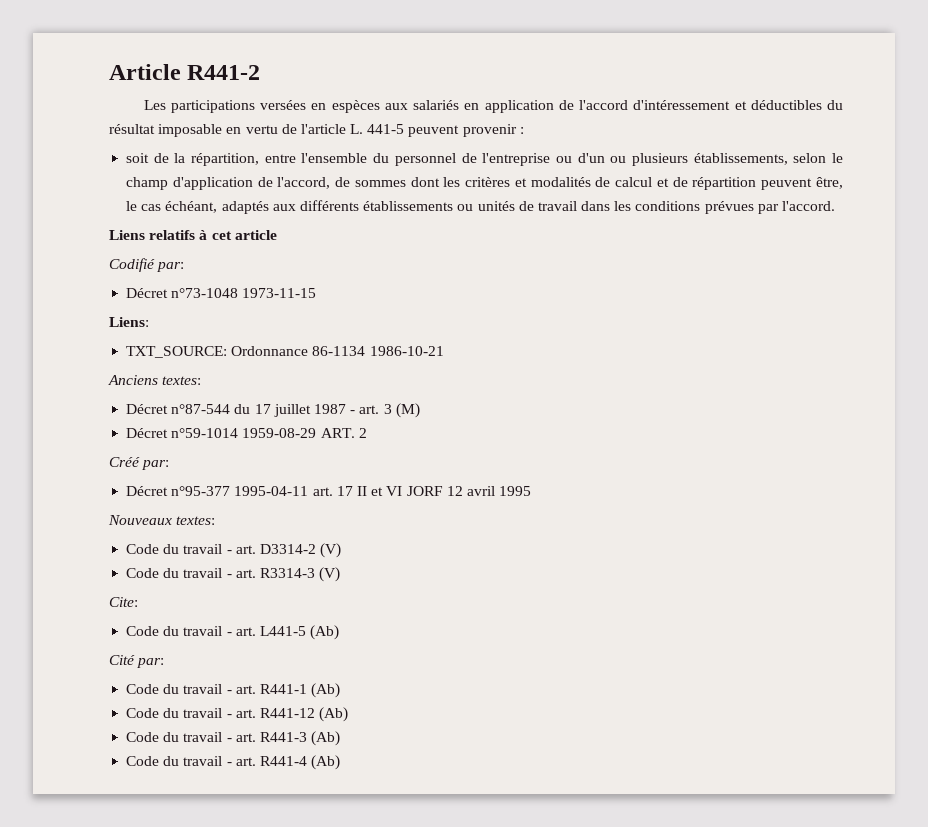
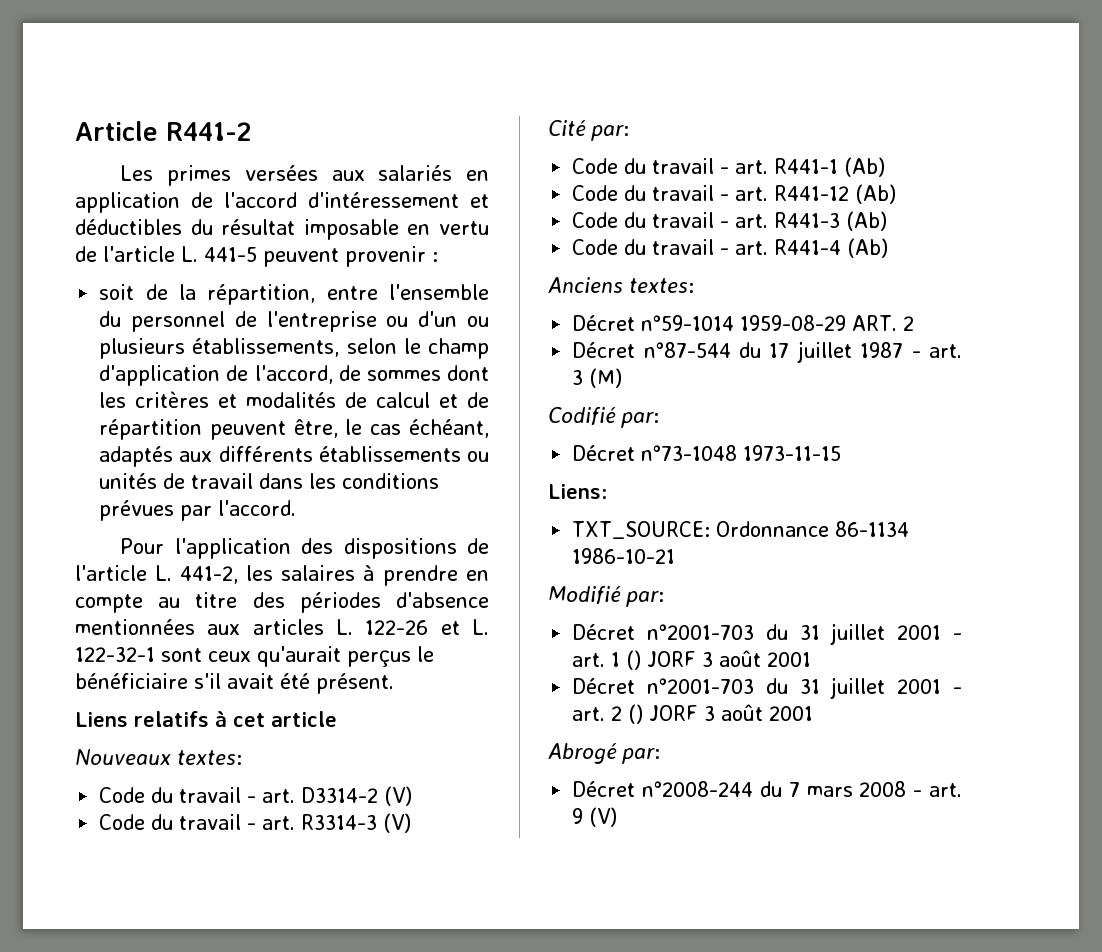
[171,100,380,113] participations versées en espèces -> [167,165,318,186] primes versées
(836, 206) none -> [120,538,489,559] [75,565,489,586] [75,592,489,613] [75,619,489,635] [75,646,434,667] [75,673,394,694] // Pour l'application des dispositions de l'article L. 441-2, les salaires à prendre en compte au titre des périodes d'absence mentionnées aux articles L. 122-26 et L. 122-32-1 sont ceux qu'aurait perçus le bénéficiaire s'il avait été présent.
[109,258,185,272] [126,288,317,298] [109,317,149,327] [126,346,444,358] [108,375,202,385] [126,403,420,418] [126,428,367,438] [109,457,170,470] [126,486,532,496] // Codifié par: // Décret n°73-1048 1973-11-15 // Liens: // TXT_SOURCE: Ordonnance 86-1134 1986-10-21 // Anciens textes: // Décret n°87-544 du 17 juillet 1987 - art. 3 (M) // Décret n°59-1014 1959-08-29 ART. 2 // Créé par: // Décret n°95-377 1995-04-11 art. 17 II et VI JORF 12 avril 1995 -> (337, 719) none
[109,597,138,607] [126,625,340,640] // Cite: // Code du travail - art. L441-5 (Ab) -> (412, 823) none
(341, 762) none -> [548,277,694,293] [572,315,915,331] [572,341,962,363] [572,368,623,388] [548,407,659,428] [572,445,842,461] [548,484,607,499] [572,521,910,539] [572,548,676,564] [548,586,664,607] [572,623,962,645] [572,650,812,670] [572,677,962,699] [572,704,814,724] [548,743,660,764] [572,781,962,797] [572,807,618,827] // Anciens textes: // Décret n°59-1014 1959-08-29 ART. 2 // Décret n°87-544 du 17 juillet 1987 - art. 3 (M) // Codifié par: // Décret n°73-1048 1973-11-15 // Liens: // TXT_SOURCE: Ordonnance 86-1134 1986-10-21 // Modifié par: // Décret n°2001-703 du 31 juillet 2001 - art. 1 () JORF 3 août 2001 // Décret n°2001-703 du 31 juillet 2001 - art. 2 () JORF 3 août 2001 // Abrogé par: // Décret n°2008-244 du 7 mars 2008 - art. 9 (V)

